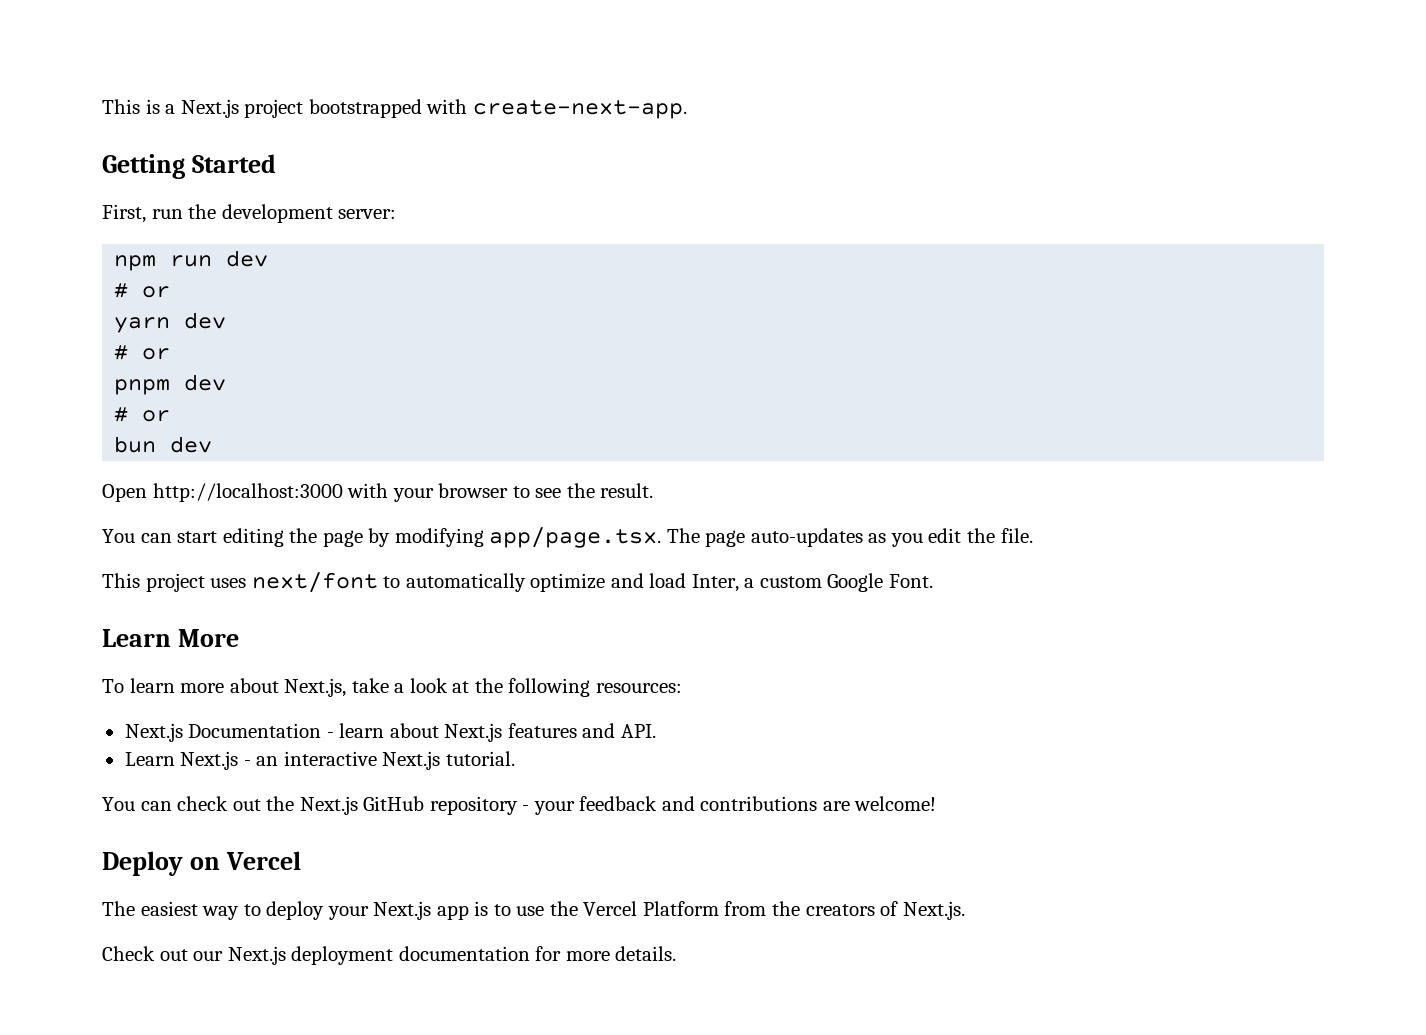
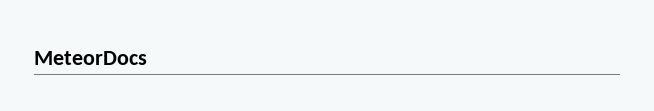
[102,99,687,119] [102,154,276,179] [102,204,397,223] [114,250,269,271] [114,283,171,298] [114,312,227,333] [114,345,171,360] [114,374,227,395] [114,407,171,422] [114,436,213,453] [102,483,654,502] [102,527,1033,548] [102,572,933,593] [102,629,239,647] [102,678,682,697] [124,723,656,742] [124,751,515,770] [102,796,937,815] [102,851,301,876] [102,901,965,920] [102,946,677,965] This is a Next.js project bootstrapped with create-next-app. // Getting Started // First, run the development server: // npm run dev // # or // yarn dev // # or // pnpm dev // # or // bun dev // Open http://localhost:3000 with your browser to see the result. // You can start editing the page by modifying app/page.tsx. The page auto-updates as you edit the file. // This project uses next/font to automatically optimize and load Inter, a custom Google Font. // Learn More // To learn more about Next.js, take a look at the following resources: // Next.js Documentation - learn about Next.js features and API. // Learn Next.js - an interactive Next.js tutorial. // You can check out the Next.js GitHub repository - your feedback and contributions are welcome! // Deploy on Vercel // The easiest way to deploy your Next.js app is to use the Vercel Platform from the creators of Next.js. // Check out our Next.js deployment documentation for more details. -> [34,51,147,65] MeteorDocs

